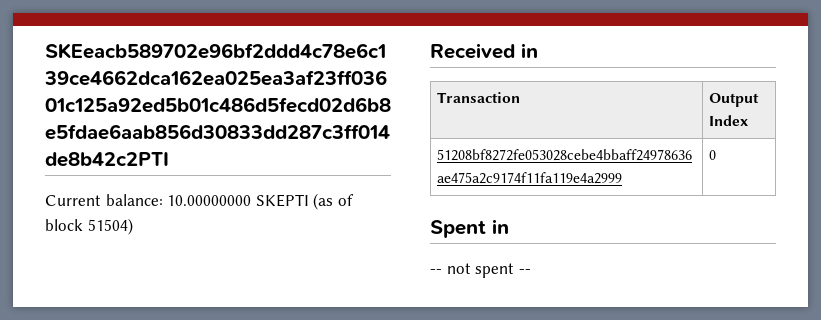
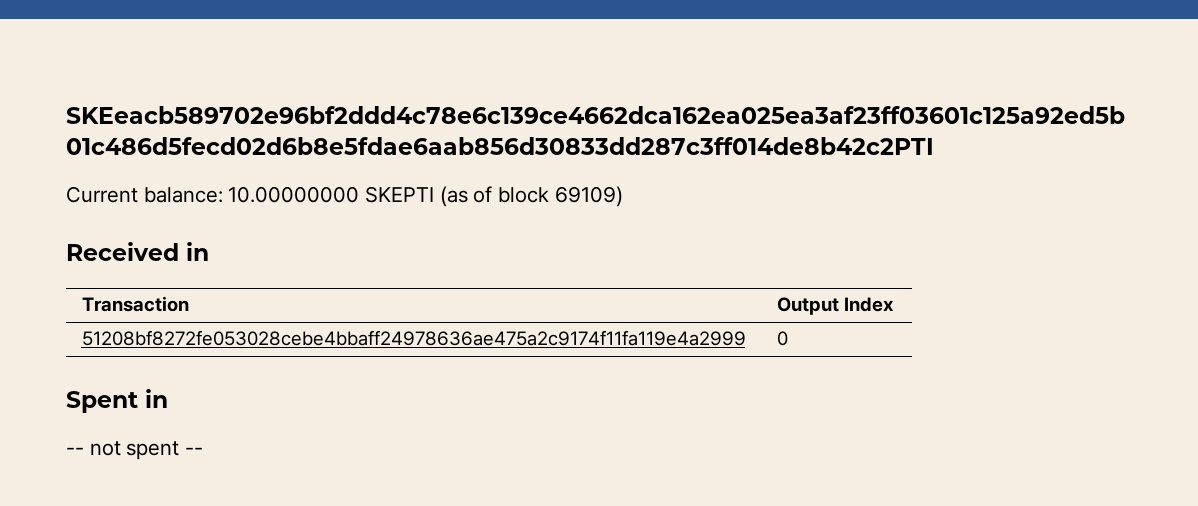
[87,218,133,235] 51504) -> [554,186,623,207] 69109)

